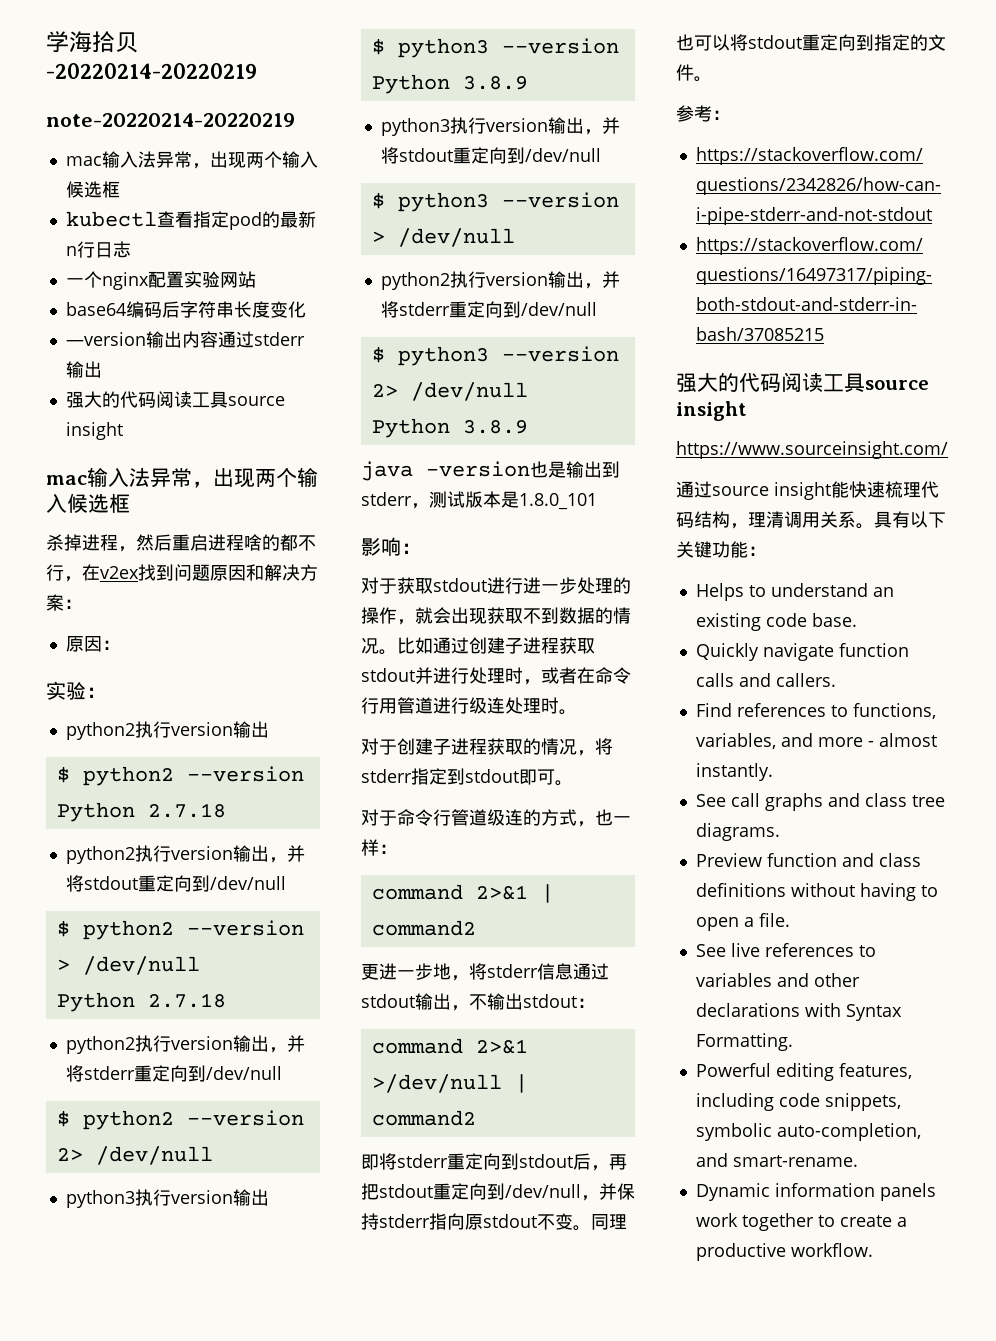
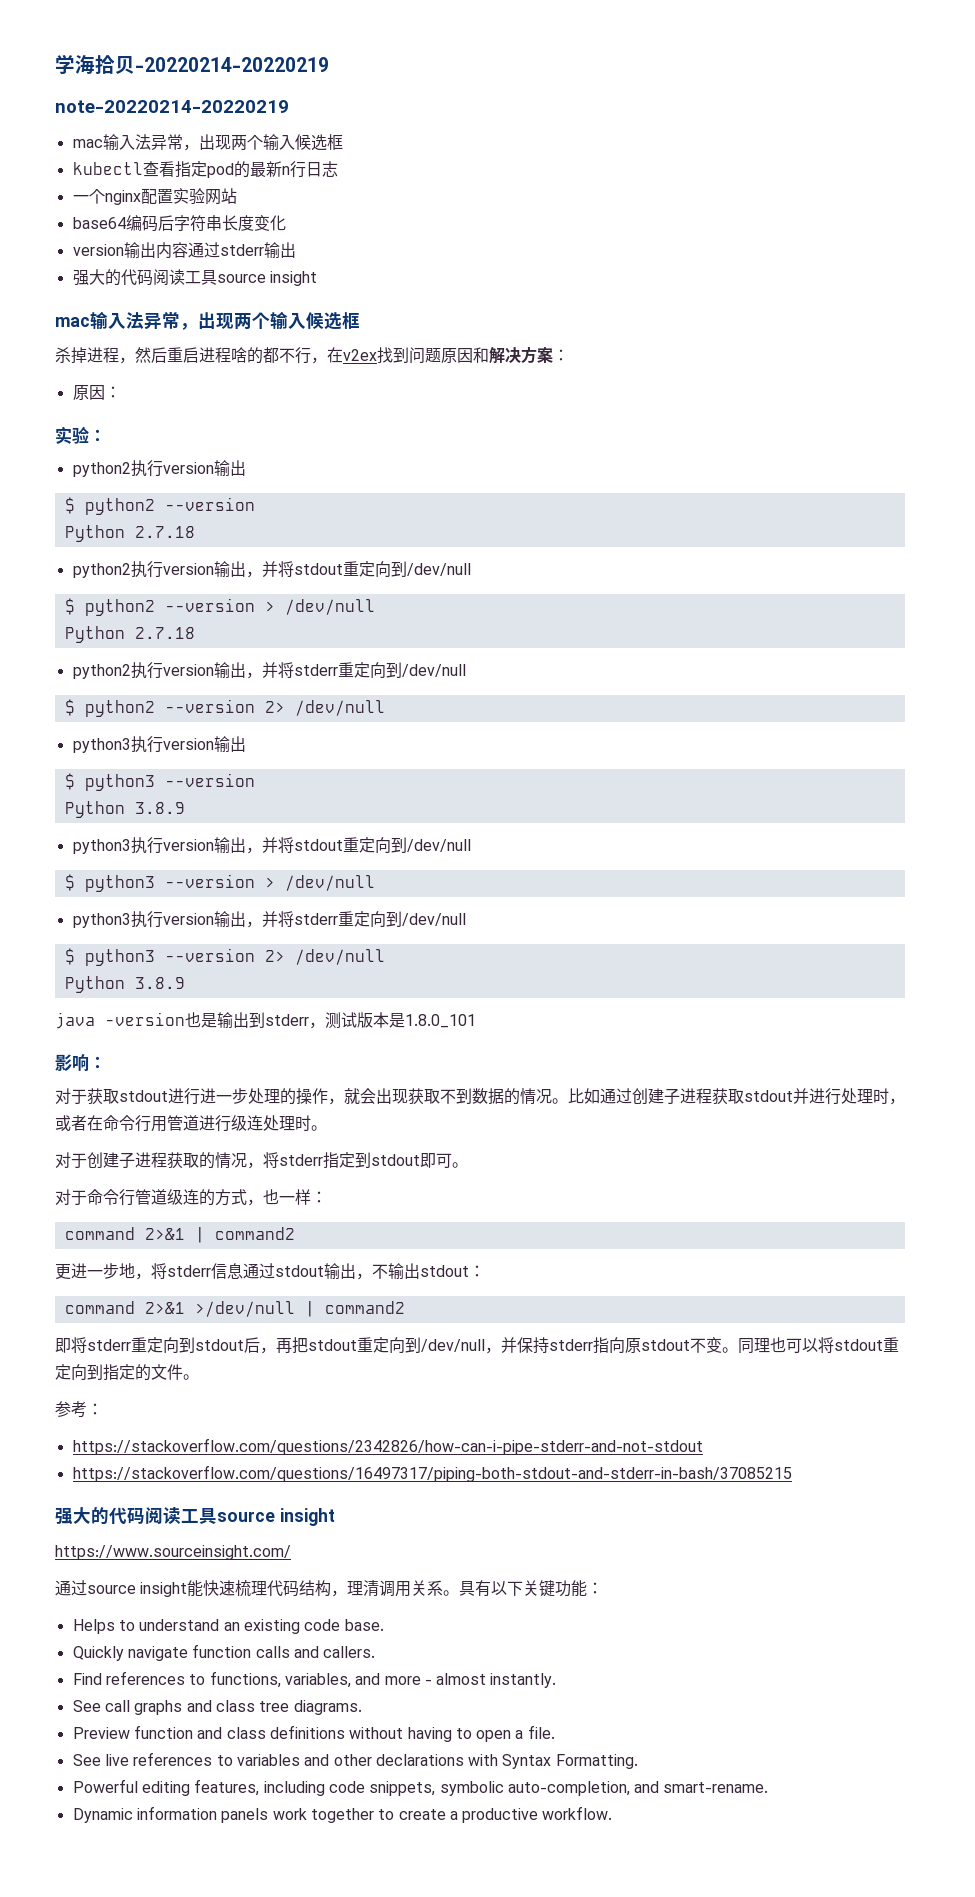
[65,332,146,346] —version -> [72,244,124,256] version
[380,272,450,290] python2 -> [72,913,131,928] python3

